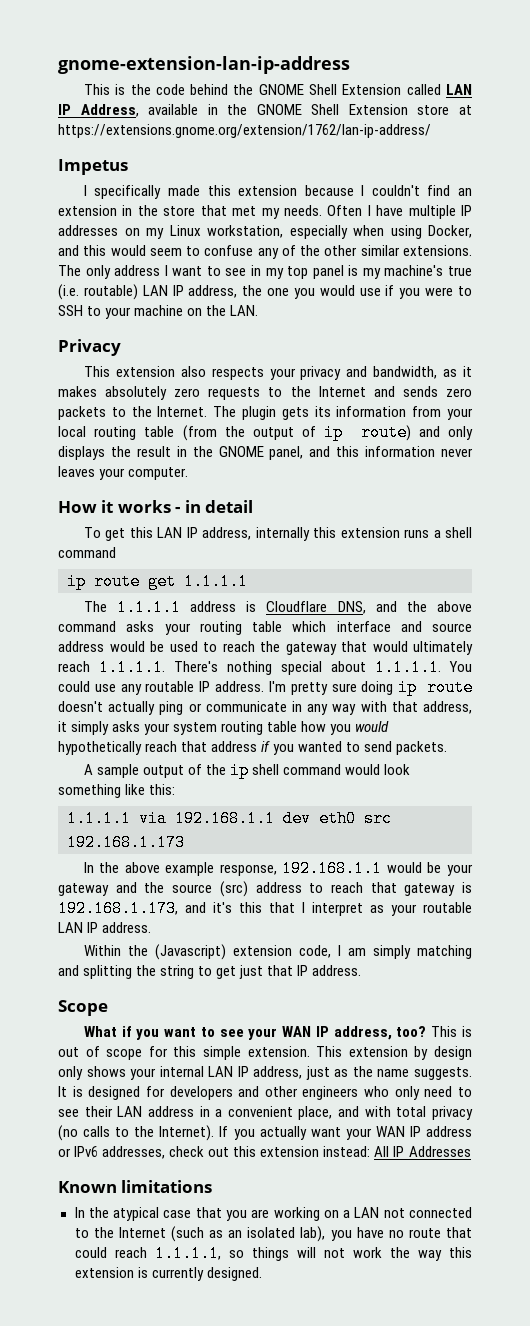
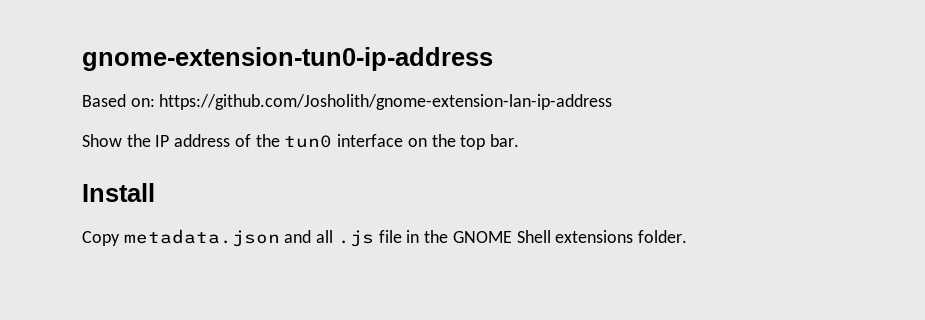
[58,56,350,74] [83,84,472,95] [58,104,472,117] [58,124,431,138] [58,159,128,175] [83,185,473,199] [58,205,473,219] [58,225,472,239] [58,245,472,259] [58,265,472,279] [58,284,473,300] [58,305,259,319] [58,339,121,356] [83,366,472,380] [58,386,472,400] [58,406,474,420] [58,424,473,441] [58,446,473,460] [58,466,189,480] [58,500,254,513] [83,527,472,541] [58,547,116,558] [67,573,248,590] [83,599,473,616] [58,621,472,635] [58,641,473,655] [58,659,472,676] [58,679,473,696] [58,701,472,715] [58,721,390,735] [58,741,448,755] [83,762,411,779] [58,784,176,798] [67,810,392,827] [67,834,185,851] [83,860,474,877] [58,881,472,897] [58,900,472,917] [58,922,152,933] [83,944,473,960] [58,965,362,979] [58,1000,108,1016] [83,1026,472,1040] [58,1046,473,1060] [58,1066,472,1080] [58,1086,472,1100] [58,1106,473,1120] [58,1125,472,1141] [58,1146,471,1159] [58,1180,213,1193] [74,1207,473,1221] [74,1226,472,1242] [74,1245,473,1262] [74,1267,262,1281] gnome-extension-lan-ip-address // This is the code behind the GNOME Shell Extension called LAN IP Address, available in the GNOME Shell Extension store at https://extensions.gnome.org/extension/1762/lan-ip-address/ // Impetus // I specifically made this extension because I couldn't find an extension in the store that met my needs. Often I have multiple IP addresses on my Linux workstation, especially when using Docker, and this would seem to confuse any of the other similar extensions. The only address I want to see in my top panel is my machine's true (i.e. routable) LAN IP address, the one you would use if you were to SSH to your machine on the LAN. // Privacy // This extension also respects your privacy and bandwidth, as it makes absolutely zero requests to the Internet and sends zero packets to the Internet. The plugin gets its information from your local routing table (from the output of ip route) and only displays the result in the GNOME panel, and this information never leaves your computer. // How it works - in detail // To get this LAN IP address, internally this extension runs a shell command // ip route get 1.1.1.1 // The 1.1.1.1 address is Cloudflare DNS, and the above command asks your routing table which interface and source address would be used to reach the gateway that would ultimately reach 1.1.1.1. There's nothing special about 1.1.1.1. You could use any routable IP address. I'm pretty sure doing ip route doesn't actually ping or communicate in any way with that address, it simply asks your system routing table how you would hypothetically reach that address if you wanted to send packets. // A sample output of the ip shell command would look something like this: // 1.1.1.1 via 192.168.1.1 dev eth0 src 192.168.1.173 // In the above example response, 192.168.1.1 would be your gateway and the source (src) address to reach that gateway is 192.168.1.173, and it's this that I interpret as your routable LAN IP address. // Within the (Javascript) extension code, I am simply matching and splitting the string to get just that IP address. // Scope // What if you want to see your WAN IP address, too? This is out of scope for this simple extension. This extension by design only shows your internal LAN IP address, just as the name suggests. It is designed for developers and other engineers who only need to see their LAN address in a convenient place, and with total privacy (no calls to the Internet). If you actually want your WAN IP address or IPv6 addresses, check out this extension instead: All IP Addresses // Known limitations // In the atypical case that you are working on a LAN not connected to the Internet (such as an isolated lab), you have no route that could reach 1.1.1.1, so things will not work the way this extension is currently designed. -> [82,47,493,71] [82,94,613,110] [82,134,519,150] [82,183,155,202] [82,229,687,247] gnome-extension-tun0-ip-address // Based on: https://github.com/Josholith/gnome-extension-lan-ip-address // Show the IP address of the tun0 interface on the top bar. // Install // Copy metadata.json and all .js file in the GNOME Shell extensions folder.

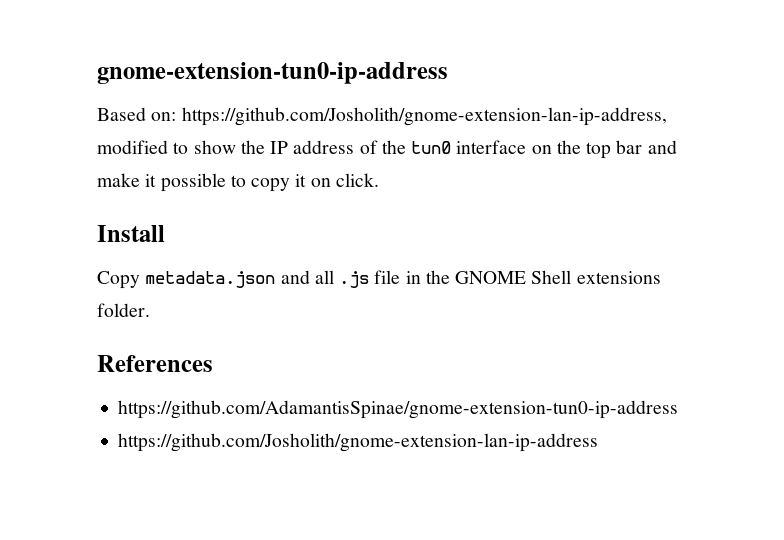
[159,94,613,110] [82,134,122,147] https://github.com/Josholith/gnome-extension-lan-ip-address // Show -> [181,107,667,126] [97,140,236,154] https://github.com/Josholith/gnome-extension-lan-ip-address, modified to show
[489,134,519,147] bar. -> [616,140,677,154] [97,173,379,192] bar and make it possible to copy it on click.
(687, 236) none -> [97,355,213,372] [118,400,679,419] [118,433,599,452] // References // https://github.com/AdamantisSpinae/gnome-extension-tun0-ip-address // https://github.com/Josholith/gnome-extension-lan-ip-address

